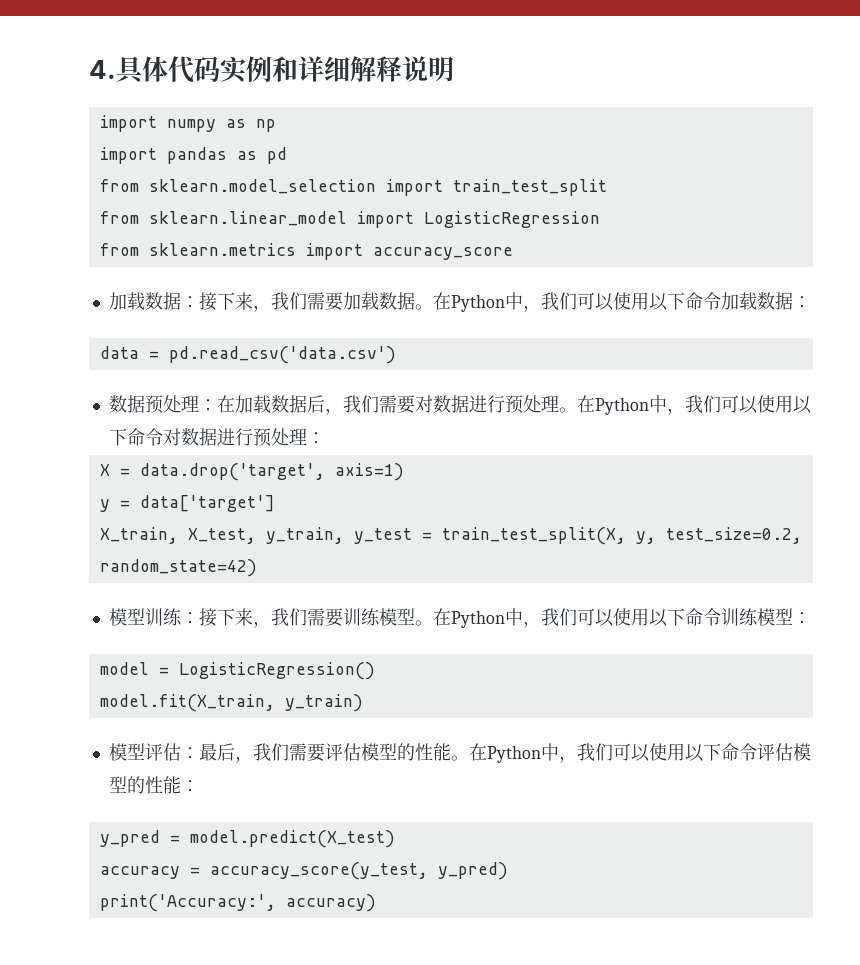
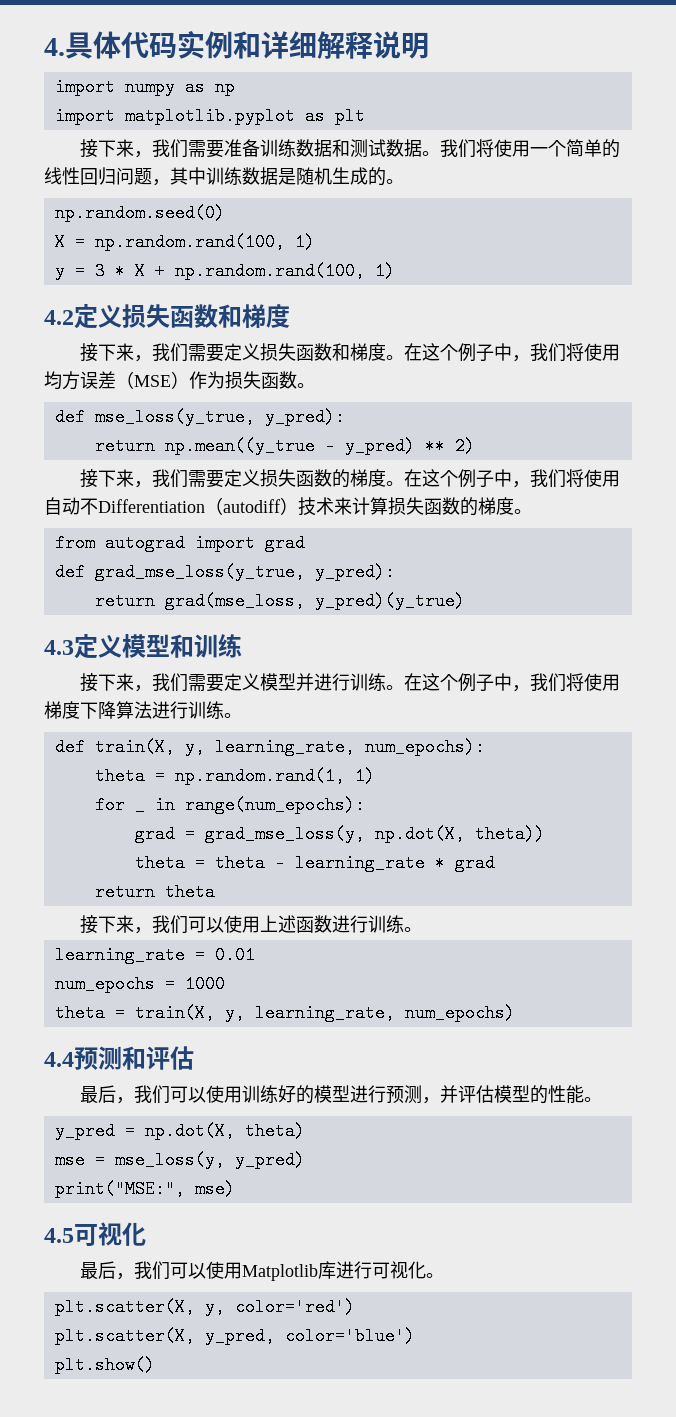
[166,147,287,164] [99,179,607,196] [99,211,600,228] [99,243,513,260] [108,292,811,312] [99,346,396,364] [108,395,812,415] [108,428,325,447] pandas as pd // from sklearn.model_selection import train_test_split // from sklearn.linear_model import LogisticRegression // from sklearn.metrics import accuracy_score // 加载数据：接下来，我们需要加载数据。在Python中，我们可以使用以下命令加载数据： // data = pd.read_csv('data.csv') // 数据预处理：在加载数据后，我们需要对数据进行预处理。在Python中，我们可以使用以下命令对数据进行预处理： -> [124,107,365,125] [79,139,620,158] [44,167,404,186] [54,204,225,222] matplotlib.pyplot as plt // 接下来，我们需要准备训练数据和测试数据。我们将使用一个简单的线性回归问题，其中训练数据是随机生成的。 // np.random.seed(0)
[139,463,404,481] data.drop('target', axis=1) -> [94,233,315,251] np.random.rand(100, 1)
[139,495,275,512] [99,527,802,545] [99,559,257,577] [108,608,811,628] [99,662,375,680] [99,694,363,712] [108,743,811,763] [108,776,199,794] [99,830,395,848] [99,862,508,880] [99,894,376,912] data['target'] // X_train, X_test, y_train, y_test = train_test_split(X, y, test_size=0.2, random_state=42) // 模型训练：接下来，我们需要训练模型。在Python中，我们可以使用以下命令训练模型： // model = LogisticRegression() // model.fit(X_train, y_train) // 模型评估：最后，我们需要评估模型的性能。在Python中，我们可以使用以下命令评估模型的性能： // y_pred = model.predict(X_test) // accuracy = accuracy_score(y_test, y_pred) // print('Accuracy:', accuracy) -> [94,262,395,280] [44,304,290,329] [79,343,620,362] [44,371,315,390] [54,408,345,426] [94,437,475,455] [79,469,620,488] [44,497,532,516] [54,534,305,552] [54,563,395,581] [94,592,465,610] [44,634,242,659] [79,673,620,692] [44,701,242,719] [54,738,485,756] [94,767,375,785] [94,796,365,814] [134,825,545,843] [134,854,495,872] [94,883,215,901] [79,915,422,934] [54,946,255,964] [54,975,225,993] [54,1004,515,1022] [44,1046,194,1070] [79,1085,602,1104] [54,1122,305,1140] [54,1151,305,1169] [54,1180,235,1198] [44,1222,146,1246] [79,1261,444,1281] [54,1298,355,1316] [54,1327,415,1345] [54,1356,155,1374] 3 * X + np.random.rand(100, 1) // 4.2定义损失函数和梯度 // 接下来，我们需要定义损失函数和梯度。在这个例子中，我们将使用均方误差（MSE）作为损失函数。 // def mse_loss(y_true, y_pred): // return np.mean((y_true - y_pred) ** 2) // 接下来，我们需要定义损失函数的梯度。在这个例子中，我们将使用自动不Differentiation（autodiff）技术来计算损失函数的梯度。 // from autograd import grad // def grad_mse_loss(y_true, y_pred): // return grad(mse_loss, y_pred)(y_true) // 4.3定义模型和训练 // 接下来，我们需要定义模型并进行训练。在这个例子中，我们将使用梯度下降算法进行训练。 // def train(X, y, learning_rate, num_epochs): // theta = np.random.rand(1, 1) // for _ in range(num_epochs): // grad = grad_mse_loss(y, np.dot(X, theta)) // theta = theta - learning_rate * grad // return theta // 接下来，我们可以使用上述函数进行训练。 // learning_rate = 0.01 // num_epochs = 1000 // theta = train(X, y, learning_rate, num_epochs) // 4.4预测和评估 // 最后，我们可以使用训练好的模型进行预测，并评估模型的性能。 // y_pred = np.dot(X, theta) // mse = mse_loss(y, y_pred) // print("MSE:", mse) // 4.5可视化 // 最后，我们可以使用Matplotlib库进行可视化。 // plt.scatter(X, y, color='red') // plt.scatter(X, y_pred, color='blue') // plt.show()

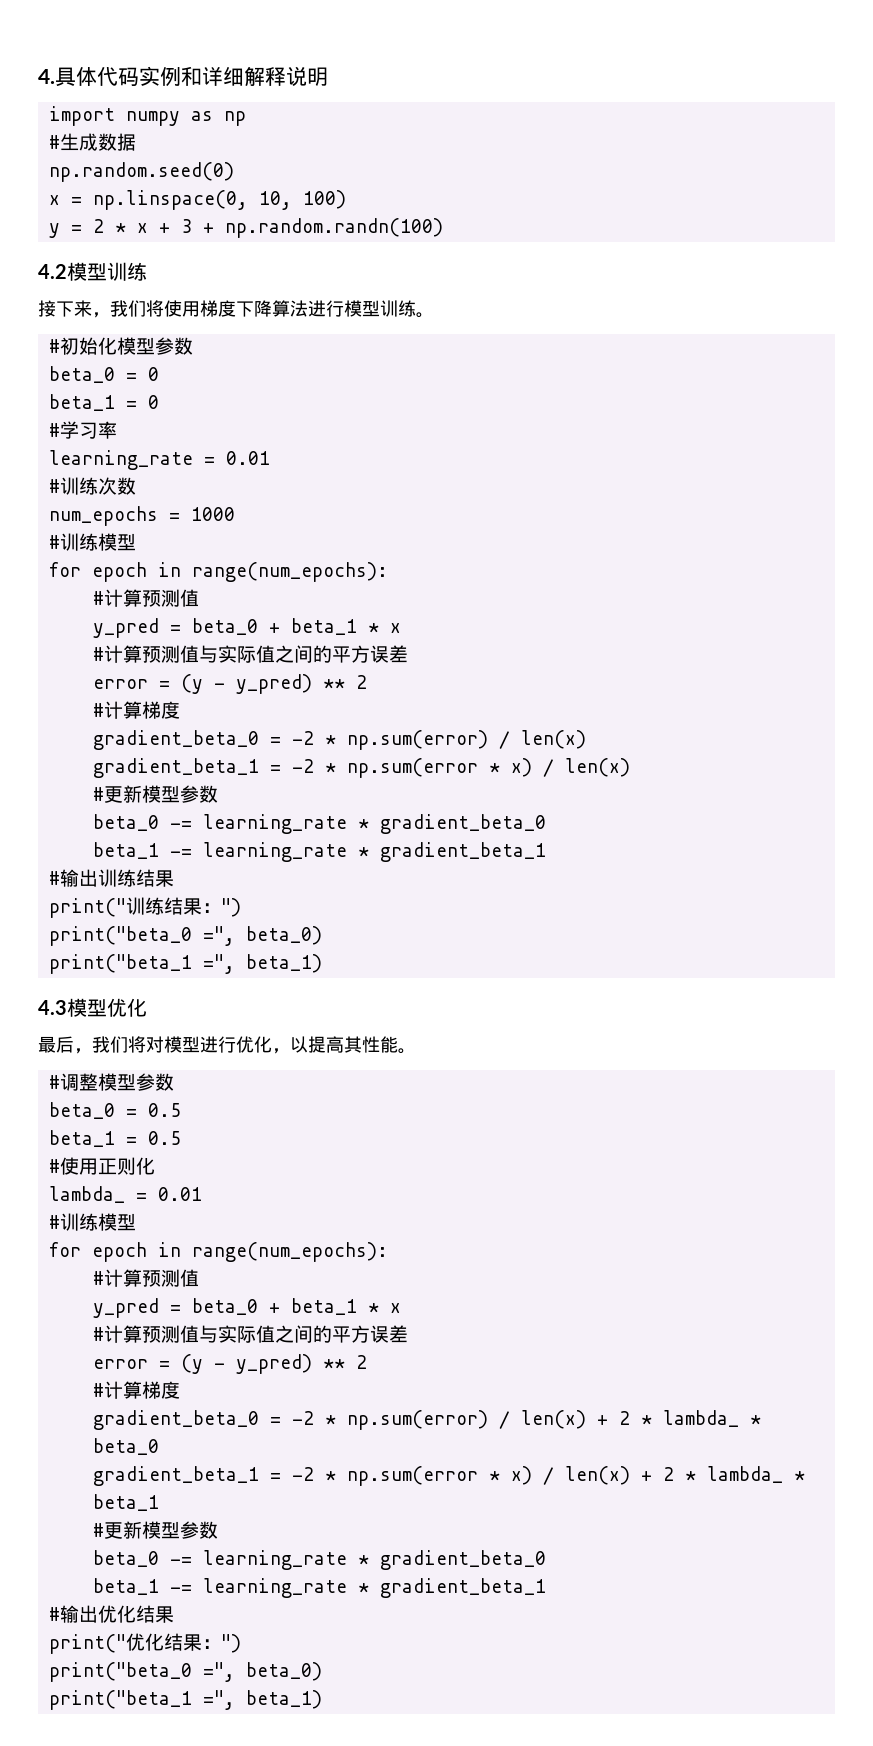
[54,107,365,125] [79,139,620,158] [44,167,404,186] [54,204,225,222] [54,233,315,251] [54,262,395,280] [44,304,290,329] [79,343,620,362] [44,371,315,390] [54,408,345,426] [94,437,475,455] [79,469,620,488] [44,497,532,516] [54,534,305,552] [54,563,395,581] [94,592,465,610] [44,634,242,659] [79,673,512,692] import matplotlib.pyplot as plt // 接下来，我们需要准备训练数据和测试数据。我们将使用一个简单的线性回归问题，其中训练数据是随机生成的。 // np.random.seed(0) // X = np.random.rand(100, 1) // y = 3 * X + np.random.rand(100, 1) // 4.2定义损失函数和梯度 // 接下来，我们需要定义损失函数和梯度。在这个例子中，我们将使用均方误差（MSE）作为损失函数。 // def mse_loss(y_true, y_pred): // return np.mean((y_true - y_pred) ** 2) // 接下来，我们需要定义损失函数的梯度。在这个例子中，我们将使用自动不Differentiation（autodiff）技术来计算损失函数的梯度。 // from autograd import grad // def grad_mse_loss(y_true, y_pred): // return grad(mse_loss, y_pred)(y_true) // 4.3定义模型和训练 // 接下来，我们需要定义模型并进行训练。在这个例子中 -> [48,133,136,151] [48,162,234,182] [48,190,346,210] [48,218,443,238] [38,262,147,281] [38,300,92,317] #生成数据 // np.random.seed(0) // x = np.linspace(0, 10, 100) // y = 2 * x + 3 + np.random.randn(100) // 4.2模型训练 // 接下来
[188,701,242,719] [54,738,485,756] [94,767,375,785] [94,796,365,814] [134,825,545,843] [134,854,495,872] [94,883,215,901] [79,915,422,934] 训练。 // def train(X, y, learning_rate, num_epochs): // theta = np.random.rand(1, 1) // for _ in range(num_epochs): // grad = grad_mse_loss(y, np.dot(X, theta)) // theta = theta - learning_rate * grad // return theta // 接下来，我们可以使用上述函数进行训练。 -> [344,300,434,318] [48,337,193,355] [48,366,159,383] [48,394,159,411] [48,421,117,439] 模型训练。 // #初始化模型参数 // beta_0 = 0 // beta_1 = 0 // #学习率
(255, 955) none -> [48,477,136,495] // #训练次数
[54,1004,515,1022] [44,1046,194,1070] [79,1085,602,1104] [54,1122,305,1140] [54,1151,305,1169] [54,1180,235,1198] [44,1222,146,1246] [79,1261,444,1281] [54,1298,355,1316] [54,1327,415,1345] [54,1356,155,1374] theta = train(X, y, learning_rate, num_epochs) // 4.4预测和评估 // 最后，我们可以使用训练好的模型进行预测，并评估模型的性能。 // y_pred = np.dot(X, theta) // mse = mse_loss(y, y_pred) // print("MSE:", mse) // 4.5可视化 // 最后，我们可以使用Matplotlib库进行可视化。 // plt.scatter(X, y, color='red') // plt.scatter(X, y_pred, color='blue') // plt.show() -> [48,533,136,551] [48,562,388,582] [92,589,199,607] [92,618,401,638] [92,645,408,663] [92,674,367,694] [92,701,180,719] [92,730,586,750] [92,758,630,778] [92,785,218,803] [92,814,546,834] [92,842,546,862] [48,869,174,887] [48,897,241,918] [48,926,322,946] [48,954,322,974] [38,998,147,1017] [38,1036,416,1054] [48,1073,174,1091] [48,1102,181,1119] [48,1130,181,1147] [48,1157,155,1175] [48,1186,202,1203] [48,1213,136,1231] [48,1242,388,1262] [92,1269,199,1287] [92,1298,401,1318] [92,1325,408,1343] [92,1354,367,1374] [92,1381,180,1399] [92,1410,761,1430] [92,1438,159,1455] [92,1466,805,1486] [92,1494,159,1511] [92,1521,218,1539] [92,1550,546,1570] [92,1578,546,1598] [48,1605,174,1623] [48,1633,241,1654] [48,1662,322,1682] [48,1690,322,1710] #训练模型 // for epoch in range(num_epochs): // #计算预测值 // y_pred = beta_0 + beta_1 * x // #计算预测值与实际值之间的平方误差 // error = (y - y_pred) ** 2 // #计算梯度 // gradient_beta_0 = -2 * np.sum(error) / len(x) // gradient_beta_1 = -2 * np.sum(error * x) / len(x) // #更新模型参数 // beta_0 -= learning_rate * gradient_beta_0 // beta_1 -= learning_rate * gradient_beta_1 // #输出训练结果 // print("训练结果：") // print("beta_0 =", beta_0) // print("beta_1 =", beta_1) // 4.3模型优化 // 最后，我们将对模型进行优化，以提高其性能。 // #调整模型参数 // beta_0 = 0.5 // beta_1 = 0.5 // #使用正则化 // lambda_ = 0.01 // #训练模型 // for epoch in range(num_epochs): // #计算预测值 // y_pred = beta_0 + beta_1 * x // #计算预测值与实际值之间的平方误差 // error = (y - y_pred) ** 2 // #计算梯度 // gradient_beta_0 = -2 * np.sum(error) / len(x) + 2 * lambda_ * beta_0 // gradient_beta_1 = -2 * np.sum(error * x) / len(x) + 2 * lambda_ * beta_1 // #更新模型参数 // beta_0 -= learning_rate * gradient_beta_0 // beta_1 -= learning_rate * gradient_beta_1 // #输出优化结果 // print("优化结果：") // print("beta_0 =", beta_0) // print("beta_1 =", beta_1)

